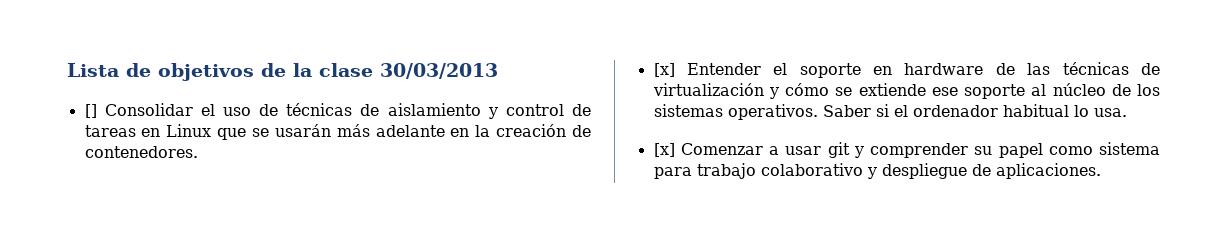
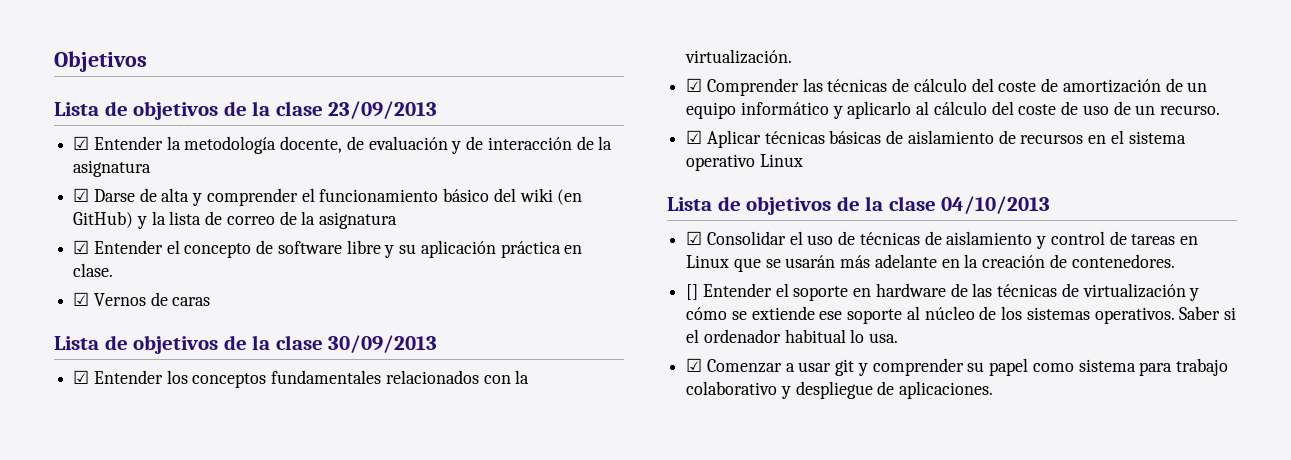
[67,63,498,81] [84,104,97,118] Lista de objetivos de la clase 30/03/2013 // [] -> [54,51,147,72] [54,101,438,120] [73,136,613,154] [73,160,152,177] [73,188,583,206] [73,211,398,229] [73,240,583,258] [73,263,114,277] [73,292,211,306] [54,335,438,354] [73,370,530,388] [685,49,793,64] [686,78,1208,96] [686,101,1220,119] [686,130,1186,148] [686,154,803,171] [667,196,1051,215] [686,231,703,245] Objetivos // Lista de objetivos de la clase 23/09/2013 // ☑ Entender la metodología docente, de evaluación y de interacción de la asignatura // ☑ Darse de alta y comprender el funcionamiento básico del wiki (en GitHub) y la lista de correo de la asignatura // ☑ Entender el concepto de software libre y su aplicación práctica en clase. // ☑ Vernos de caras // Lista de objetivos de la clase 30/09/2013 // ☑ Entender los conceptos fundamentales relacionados con la virtualización. // ☑ Comprender las técnicas de cálculo del coste de amortización de un equipo informático y aplicarlo al cálculo del coste de uso de un recurso. // ☑ Aplicar técnicas básicas de aislamiento de recursos en el sistema operativo Linux // Lista de objetivos de la clase 04/10/2013 // ☑
[653,63,675,77] [x] -> [686,284,699,300] []
[653,143,675,157] [x] -> [686,358,703,372] ☑

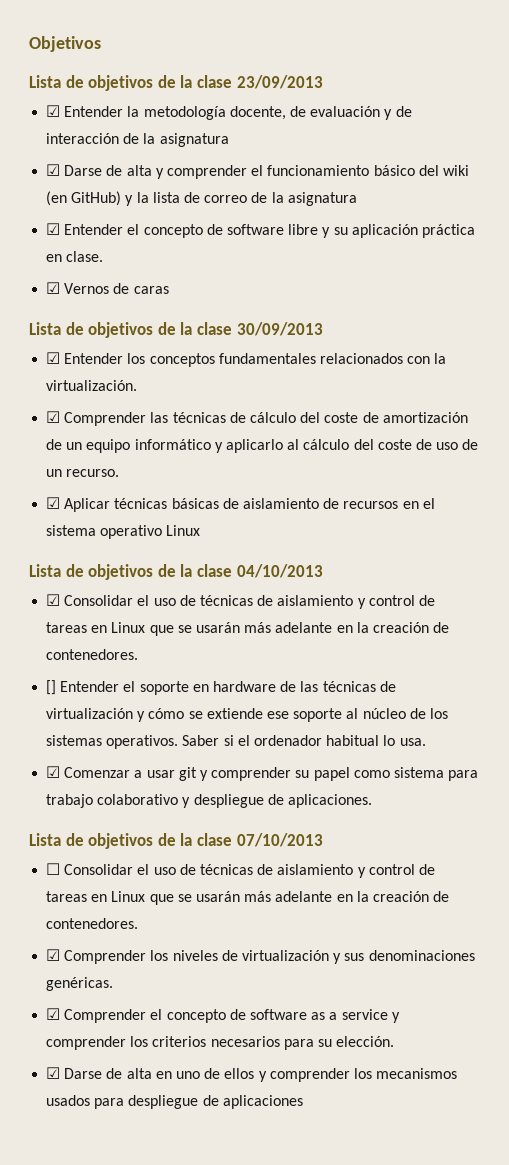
(994, 390) none -> [29,833,323,849] [46,863,435,878] [46,891,450,905] [46,918,139,929] [46,949,475,964] [46,977,114,991] [46,1008,400,1023] [46,1036,395,1050] [46,1067,458,1082] [46,1095,303,1109] // Lista de objetivos de la clase 07/10/2013 // ☐ Consolidar el uso de técnicas de aislamiento y control de tareas en Linux que se usarán más adelante en la creación de contenedores. // ☑ Comprender los niveles de virtualización y sus denominaciones genéricas. // ☑ Comprender el concepto de software as a service y comprender los criterios necesarios para su elección. // ☑ Darse de alta en uno de ellos y comprender los mecanismos usados para despliegue de aplicaciones

